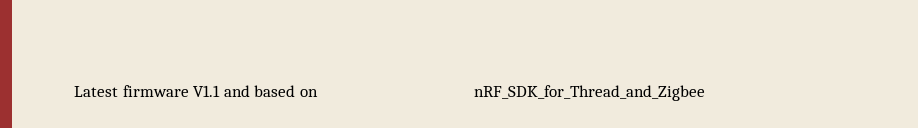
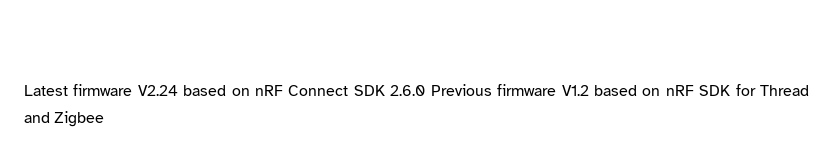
[193,85,705,101] V1.1 and based on nRF_SDK_for_Thread_and_Zigbee -> [137,84,809,96] [24,111,105,127] V2.24 based on nRF Connect SDK 2.6.0 Previous firmware V1.2 based on nRF SDK for Thread and Zigbee

